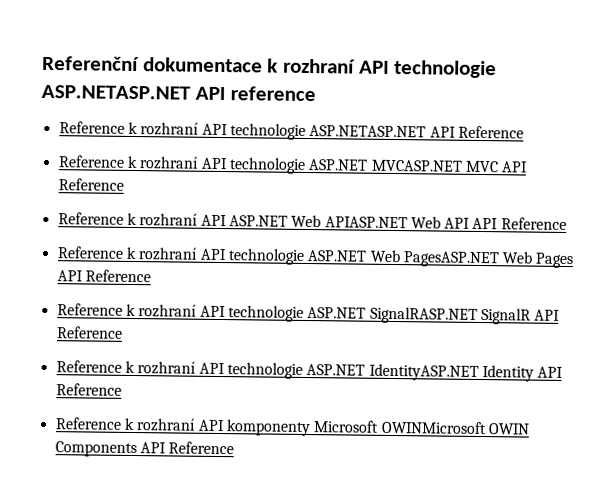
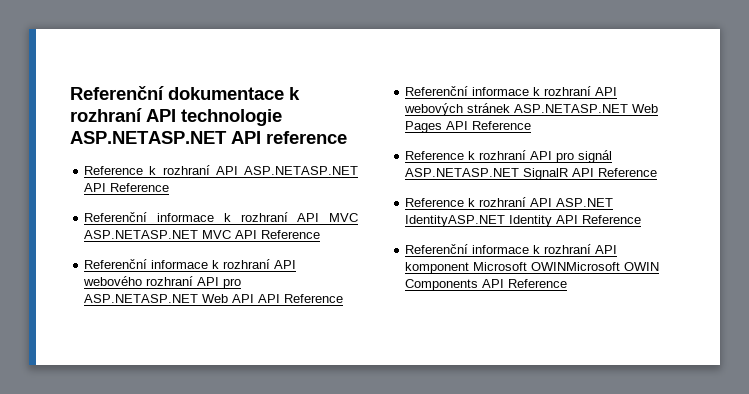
[229,123,306,140] technologie -> (238, 170) none
[57,155,463,174] Reference k rozhraní API technologie ASP.NET MVCASP.NET -> [84,212,358,222] [84,230,199,239] Referenční informace k rozhraní API MVC ASP.NETASP.NET
[57,212,408,229] Reference k rozhraní API ASP.NET Web APIASP.NET -> [84,259,297,269] [83,276,242,289] [84,294,199,303] Referenční informace k rozhraní API webového rozhraní API pro ASP.NETASP.NET
[56,246,500,268] Reference k rozhraní API technologie ASP.NET Web PagesASP.NET -> [405,86,618,96] [404,103,629,116] Referenční informace k rozhraní API webových stránek ASP.NETASP.NET
[227,305,478,324] technologie ASP.NET SignalRASP.NET -> [556,150,613,163] [405,168,520,177] pro signál ASP.NETASP.NET
[226,362,303,379] technologie -> (553, 202) none
[54,417,311,437] Reference k rozhraní API komponenty -> [405,244,618,254] [405,262,470,274] Referenční informace k rozhraní API komponent

